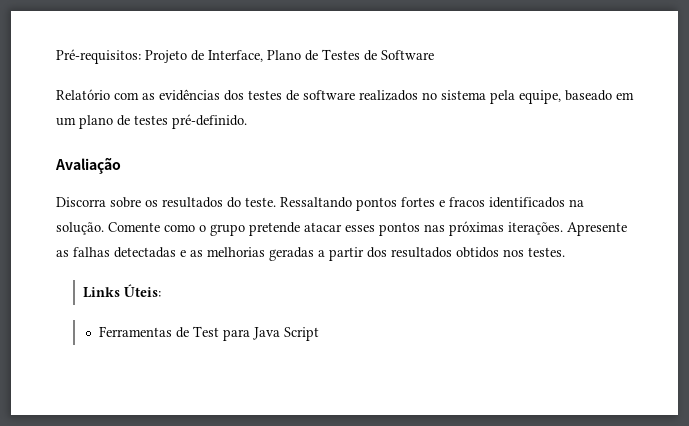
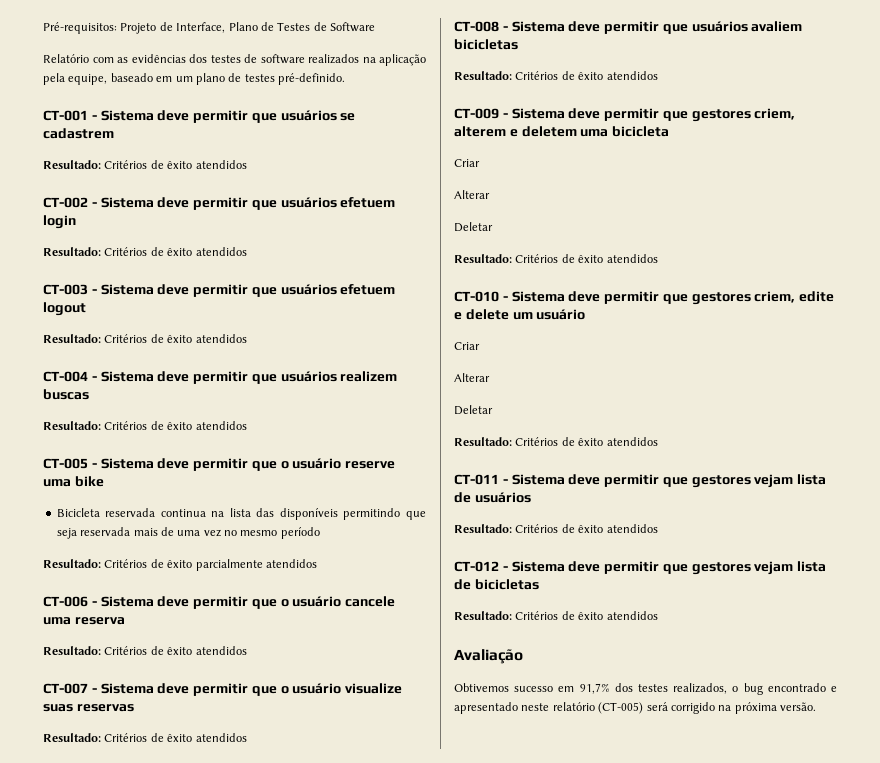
[422,90,486,100] no sistema -> [362,54,426,66] na aplicação
[55,157,121,174] [56,197,584,211] [56,221,627,236] [56,247,565,261] [83,284,162,298] [99,326,320,341] Avaliação // Discorra sobre os resultados do teste. Ressaltando pontos fortes e fracos identificados na solução. Comente como o grupo pretende atacar esses pontos nas próximas iterações. Apresente as falhas detectadas e as melhorias geradas a partir dos resultados obtidos nos testes. // Links Úteis: // Ferramentas de Test para Java Script -> [43,110,356,123] [43,128,114,139] [43,160,247,169] [43,197,396,210] [43,215,76,229] [43,247,247,256] [43,284,396,297] [43,302,86,316] [43,334,247,343] [43,371,398,384] [43,389,89,400] [43,421,247,430] [43,458,396,471] [43,476,104,487] [56,508,426,520] [56,527,320,539] [43,559,317,571] [43,596,396,609] [43,617,125,625] [43,646,247,655] [43,683,403,696] [43,704,134,712] [43,733,247,742] [454,21,803,34] [454,39,518,50] [454,71,658,80] [454,108,796,122] [454,126,670,137] [454,159,480,167] [454,190,490,199] [454,222,493,232] [454,254,658,263] [454,291,835,305] [454,309,586,320] [454,342,480,350] [454,373,490,382] [454,405,493,415] [454,437,658,446] [454,474,827,488] [454,492,531,503] [454,524,658,533] [454,561,827,575] [454,579,539,590] [454,611,658,620] [454,649,523,664] [454,683,837,695] [454,702,816,714] CT-001 - Sistema deve permitir que usuários se cadastrem // Resultado: Critérios de êxito atendidos // CT-002 - Sistema deve permitir que usuários efetuem login // Resultado: Critérios de êxito atendidos // CT-003 - Sistema deve permitir que usuários efetuem logout // Resultado: Critérios de êxito atendidos // CT-004 - Sistema deve permitir que usuários realizem buscas // Resultado: Critérios de êxito atendidos // CT-005 - Sistema deve permitir que o usuário reserve uma bike // Bicicleta reservada continua na lista das disponíveis permitindo que seja reservada mais de uma vez no mesmo período // Resultado: Critérios de êxito parcialmente atendidos // CT-006 - Sistema deve permitir que o usuário cancele uma reserva // Resultado: Critérios de êxito atendidos // CT-007 - Sistema deve permitir que o usuário visualize suas reservas // Resultado: Critérios de êxito atendidos // CT-008 - Sistema deve permitir que usuários avaliem bicicletas // Resultado: Critérios de êxito atendidos // CT-009 - Sistema deve permitir que gestores criem, alterem e deletem uma bicicleta // Criar // Alterar // Deletar // Resultado: Critérios de êxito atendidos // CT-010 - Sistema deve permitir que gestores criem, edite e delete um usuário // Criar // Alterar // Deletar // Resultado: Critérios de êxito atendidos // CT-011 - Sistema deve permitir que gestores vejam lista de usuários // Resultado: Critérios de êxito atendidos // CT-012 - Sistema deve permitir que gestores vejam lista de bicicletas // Resultado: Critérios de êxito atendidos // Avaliação // Obtivemos sucesso em 91,7% dos testes realizados, o bug encontrado e apresentado neste relatório (CT-005) será corrigido na próxima versão.

